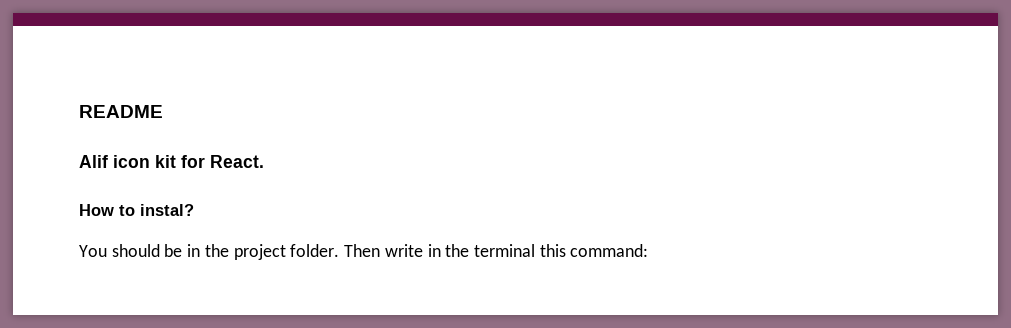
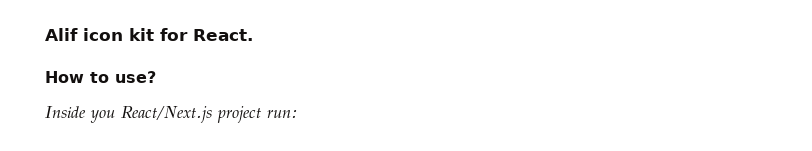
[79,105,163,118] README // -> (45, 34) none
[140,204,194,216] [79,244,649,260] instal? // You should be in the project folder. Then write in the terminal this command: -> [115,71,156,83] [45,106,298,123] use? // Inside you React/Next.js project run:

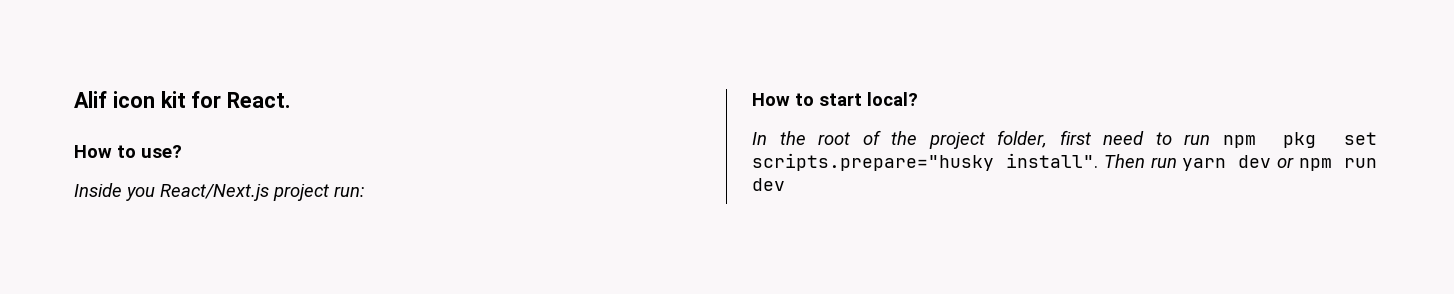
(298, 114) none -> [752,92,918,106] [752,130,1377,149] [752,153,1377,171] [752,178,785,191] // How to start local? // In the root of the project folder, first need to run npm pkg set scripts.prepare="husky install". Then run yarn dev or npm run dev

